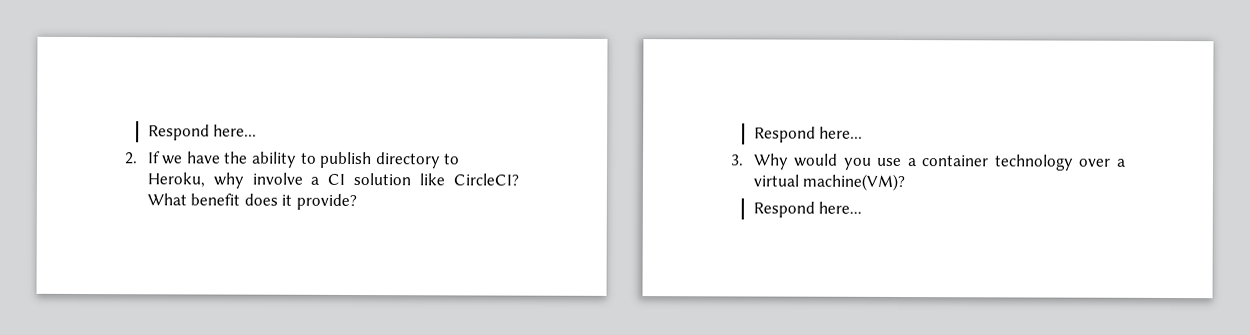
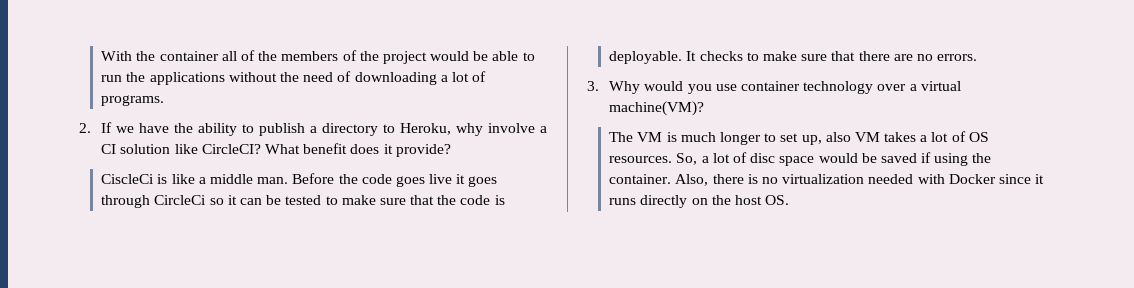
[147,124,258,141] Respond here... -> [101,50,535,64] [101,71,487,85] [101,95,165,106] With the container all of the members of the project would be able to run the applications without the need of downloading a lot of programs.
(373, 160) none -> [310,126,318,133] a
[753,126,864,143] Respond here... -> [101,173,498,187] [101,195,505,208] [609,51,978,64] CiscleCi is like a middle man. Before the code goes live it goes through CircleCi so it can be tested to make sure that the code is deployable. It checks to make sure that there are no errors.
[907,158,917,167] a -> (737, 87) none
[752,201,863,218] Respond here... -> [609,131,989,145] [609,152,992,166] [609,174,1045,186] [609,195,790,208] The VM is much longer to set up, also VM takes a lot of OS resources. So, a lot of disc space would be saved if using the container. Also, there is no virtualization needed with Docker since it runs directly on the host OS.

